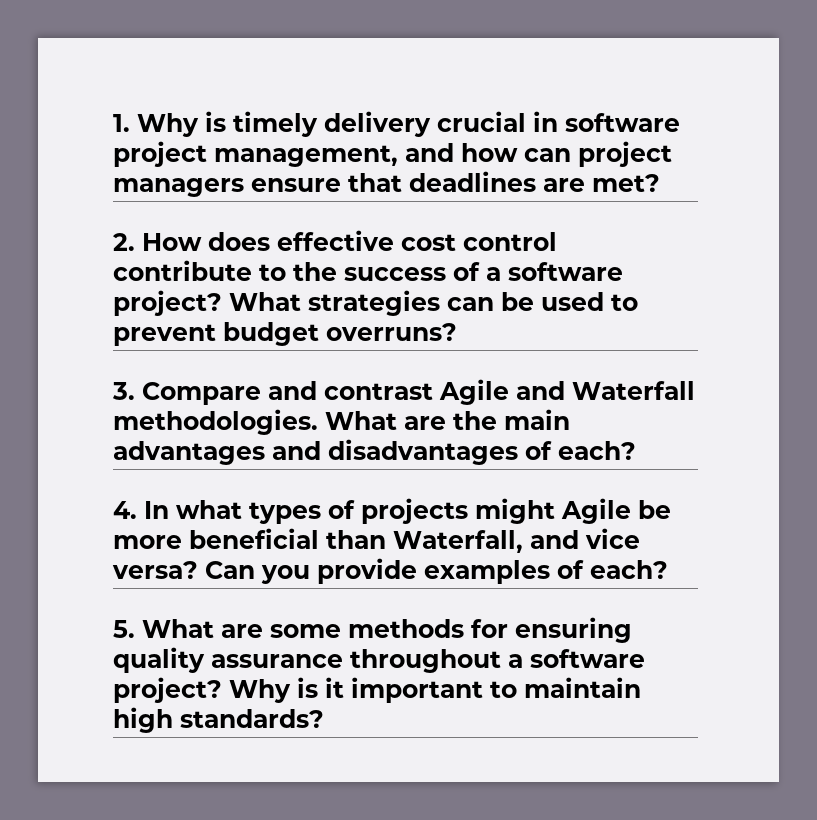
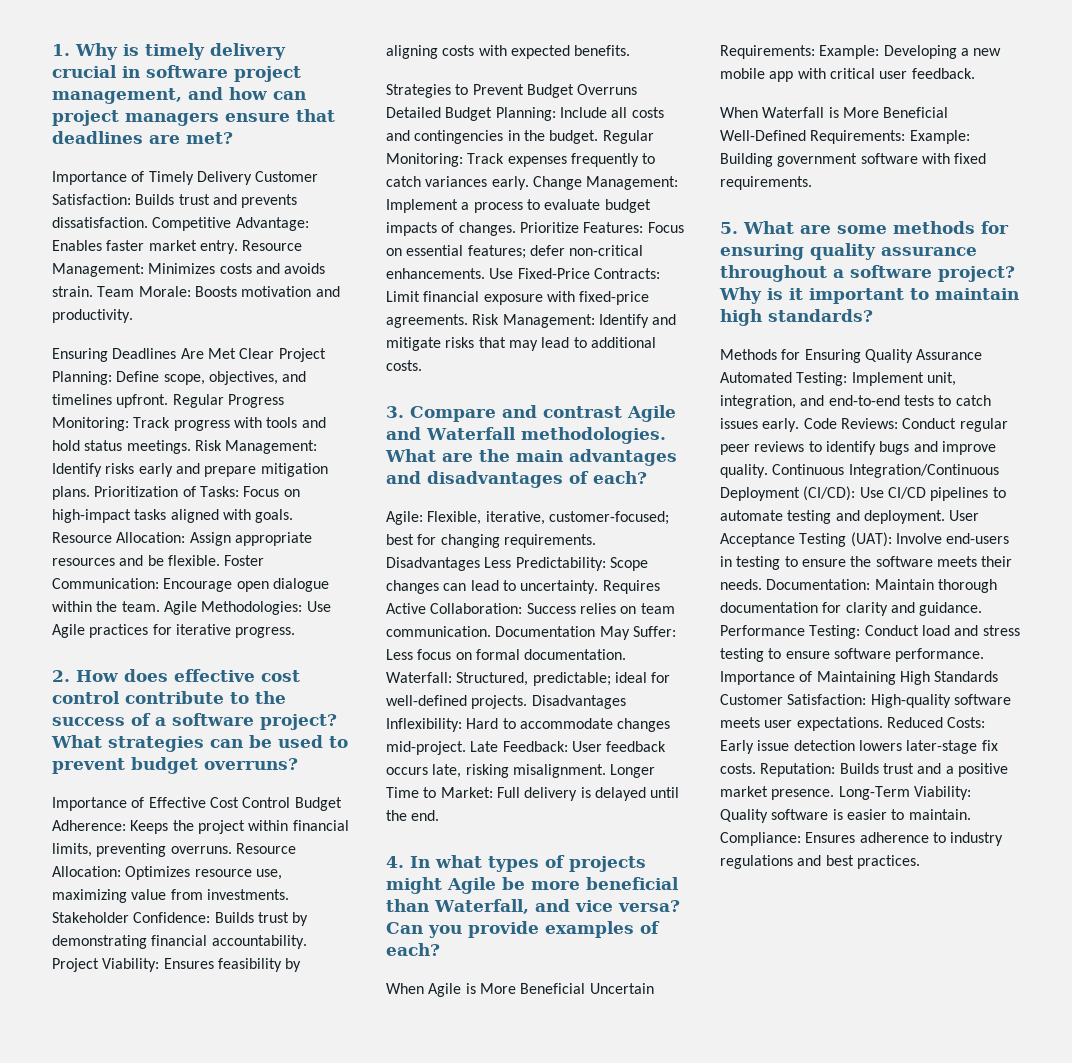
(660, 183) none -> [52,171,319,185] [52,194,298,208] [52,217,309,231] [52,240,303,254] [52,263,326,277] [52,286,340,297] [52,309,133,323] [52,348,326,362] [52,371,307,385] [52,394,284,408] [52,417,326,431] [52,440,318,454] [52,463,328,477] [52,486,300,500] [52,509,294,523] [52,532,312,546] [52,555,265,566] [52,578,329,592] [52,601,331,615] [52,624,296,638] // Importance of Timely Delivery Customer Satisfaction: Builds trust and prevents dissatisfaction. Competitive Advantage: Enables faster market entry. Resource Management: Minimizes costs and avoids strain. Team Morale: Boosts motivation and productivity. // Ensuring Deadlines Are Met Clear Project Planning: Define scope, objectives, and timelines upfront. Regular Progress Monitoring: Track progress with tools and hold status meetings. Risk Management: Identify risks early and prepare mitigation plans. Prioritization of Tasks: Focus on high-impact tasks aligned with goals. Resource Allocation: Assign appropriate resources and be flexible. Foster Communication: Encourage open dialogue within the team. Agile Methodologies: Use Agile practices for iterative progress.
(457, 332) none -> [52,797,342,811] [52,820,349,834] [52,843,296,857] [52,866,282,880] [52,889,289,903] [52,912,309,926] [52,935,307,949] [52,958,302,972] [386,45,631,59] [386,84,638,98] [386,107,664,121] [386,130,654,144] [386,153,656,167] [386,176,679,190] [386,199,651,213] [386,222,684,236] [386,245,644,259] [386,268,660,279] [386,291,650,305] [386,314,677,328] [386,337,656,351] [386,360,422,371] // Importance of Effective Cost Control Budget Adherence: Keeps the project within financial limits, preventing overruns. Resource Allocation: Optimizes resource use, maximizing value from investments. Stakeholder Confidence: Builds trust by demonstrating financial accountability. Project Viability: Ensures feasibility by aligning costs with expected benefits. // Strategies to Prevent Budget Overruns Detailed Budget Planning: Include all costs and contingencies in the budget. Regular Monitoring: Track expenses frequently to catch variances early. Change Management: Implement a process to evaluate budget impacts of changes. Prioritize Features: Focus on essential features; defer non-critical enhancements. Use Fixed-Price Contracts: Limit financial exposure with fixed-price agreements. Risk Management: Identify and mitigate risks that may lead to additional costs.
(636, 450) none -> [386,511,669,525] [386,534,596,548] [386,557,648,571] [386,580,660,594] [386,603,675,614] [386,626,676,640] [386,649,627,660] [386,672,671,686] [386,695,626,709] [386,718,671,732] [386,741,667,755] [386,764,656,778] [386,787,680,801] [386,810,440,821] // Agile: Flexible, iterative, customer-focused; best for changing requirements. Disadvantages Less Predictability: Scope changes can lead to uncertainty. Requires Active Collaboration: Success relies on team communication. Documentation May Suffer: Less focus on formal documentation. Waterfall: Structured, predictable; ideal for well-defined projects. Disadvantages Inflexibility: Hard to accommodate changes mid-project. Late Feedback: User feedback occurs late, risking misalignment. Longer Time to Market: Full delivery is delayed until the end.
(668, 569) none -> [386,983,654,997] [720,45,1002,59] [720,68,975,82] [720,107,949,118] [720,130,970,144] [720,153,987,167] [720,176,812,190] // When Agile is More Beneficial Uncertain Requirements: Example: Developing a new mobile app with critical user feedback. // When Waterfall is More Beneficial Well-Defined Requirements: Example: Building government software with fixed requirements.
(324, 718) none -> [720,349,983,363] [720,372,956,386] [720,395,991,409] [720,418,1008,432] [720,441,996,455] [720,464,999,478] [720,486,1006,501] [720,510,980,524] [720,532,1010,547] [720,556,1013,570] [720,579,997,593] [720,602,983,616] [720,625,1020,639] [720,648,985,662] [720,671,999,685] [720,694,1011,708] [720,717,986,731] [720,740,998,754] [720,763,1008,777] [720,786,971,800] [720,809,971,823] [720,832,1004,846] [720,855,920,869] // Methods for Ensuring Quality Assurance Automated Testing: Implement unit, integration, and end-to-end tests to catch issues early. Code Reviews: Conduct regular peer reviews to identify bugs and improve quality. Continuous Integration/Continuous Deployment (CI/CD): Use CI/CD pipelines to automate testing and deployment. User Acceptance Testing (UAT): Involve end-users in testing to ensure the software meets their needs. Documentation: Maintain thorough documentation for clarity and guidance. Performance Testing: Conduct load and stress testing to ensure software performance. Importance of Maintaining High Standards Customer Satisfaction: High-quality software meets user expectations. Reduced Costs: Early issue detection lowers later-stage fix costs. Reputation: Builds trust and a positive market presence. Long-Term Viability: Quality software is easier to maintain. Compliance: Ensures adherence to industry regulations and best practices.

